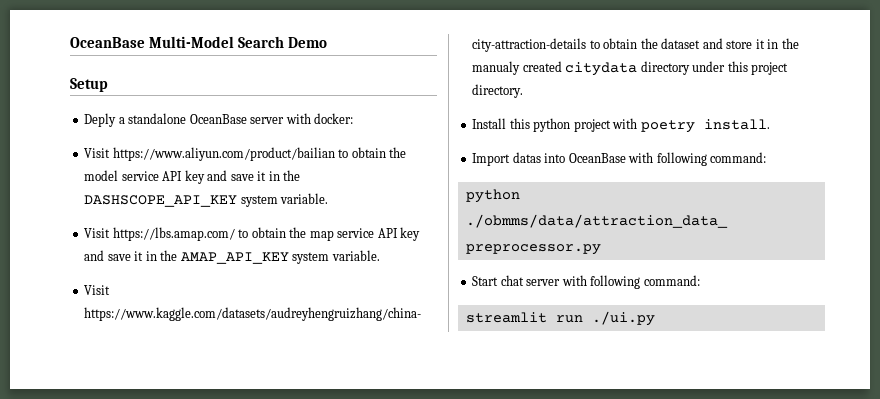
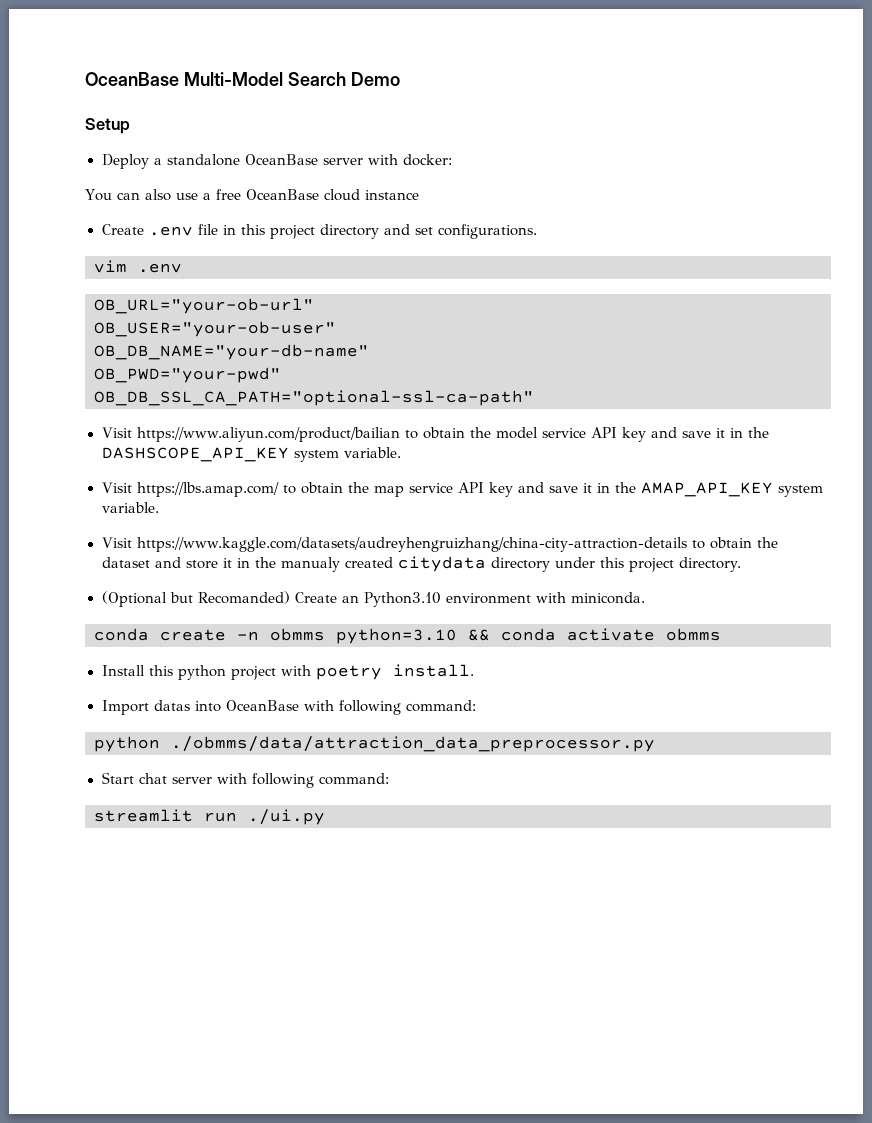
[84,113,117,127] Deply -> [101,154,149,169] Deploy
(354, 118) none -> [85,189,419,201] [101,224,537,239] [94,260,182,273] [94,298,314,314] [94,321,336,337] [94,344,369,360] [94,367,281,383] [94,390,534,406] // You can also use a free OceanBase cloud instance // Create .env file in this project directory and set configurations. // vim .env // OB_URL="your-ob-url" // OB_USER="your-ob-user" // OB_DB_NAME="your-db-name" // OB_PWD="your-pwd" // OB_DB_SSL_CA_PATH="optional-ssl-ca-path"
(524, 91) none -> [101,591,645,607] [94,628,721,644] // (Optional but Recomanded) Create an Python3.10 environment with miniconda. // conda create -n obmms python=3.10 && conda activate obmms

